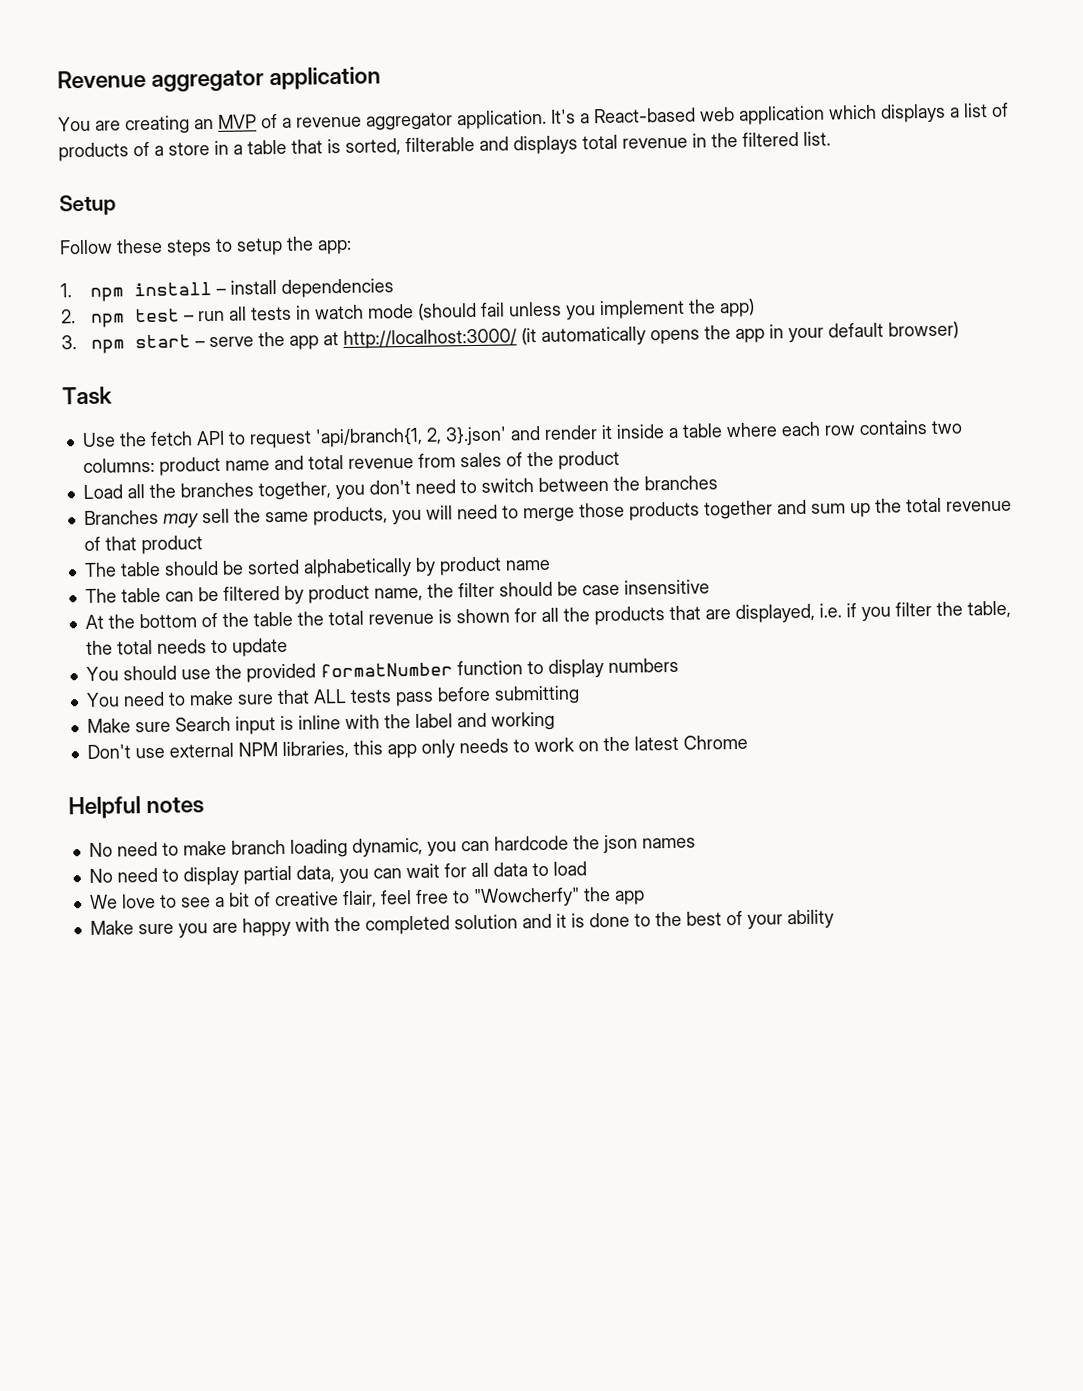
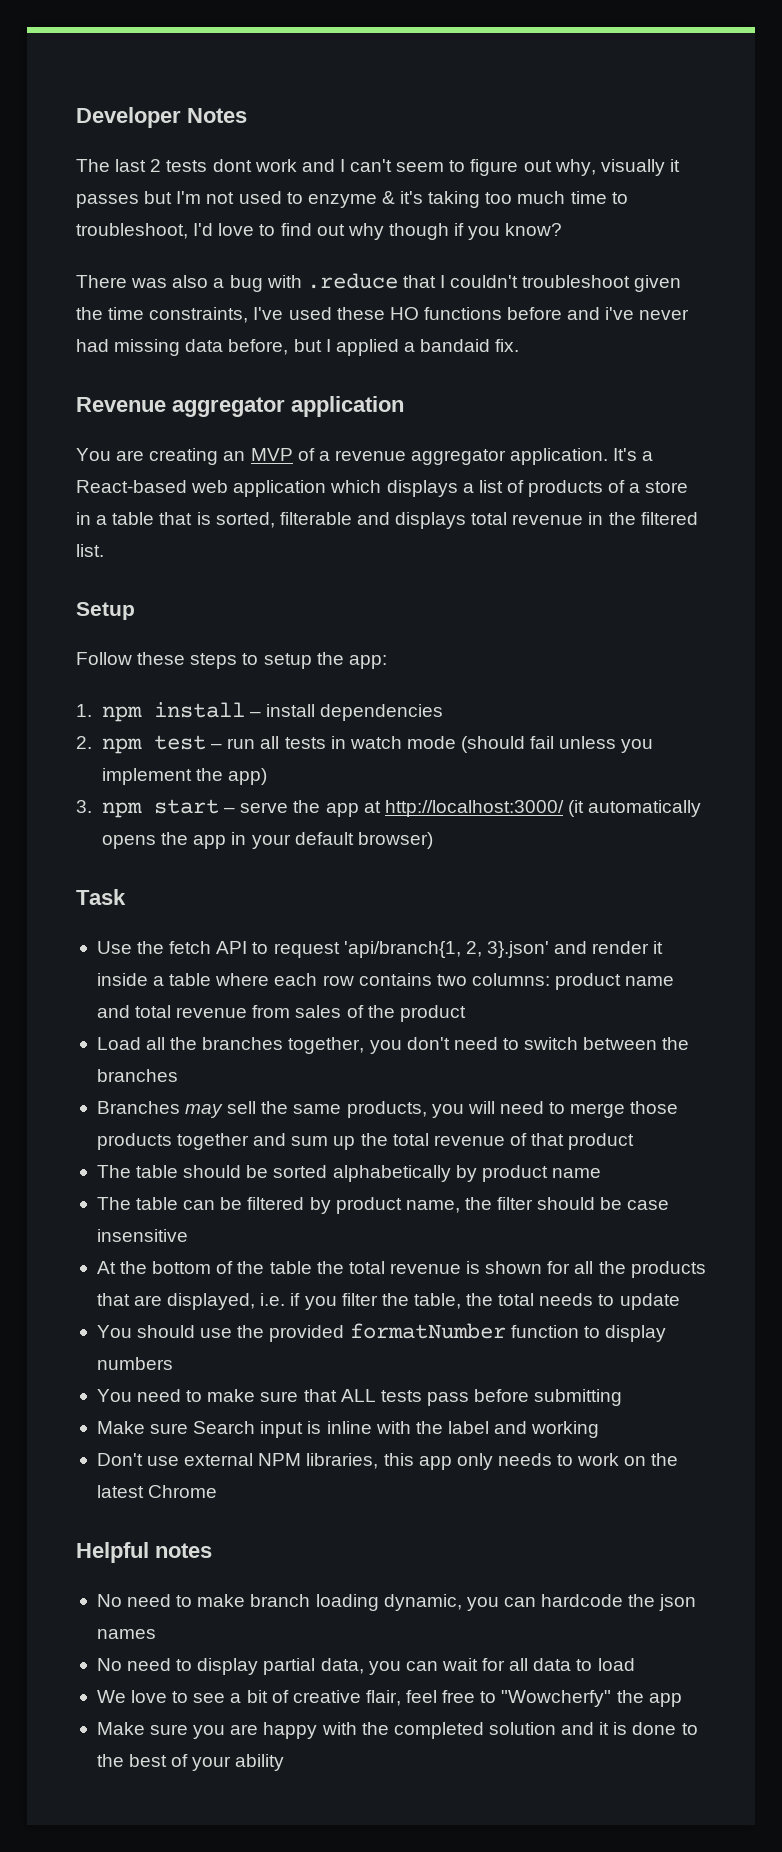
(57, 79) none -> [76,107,247,128] [76,159,680,176] [76,191,628,208] [76,223,563,240] [76,273,682,292] [76,307,690,323] [76,339,520,356] Developer Notes // The last 2 tests dont work and I can't seem to figure out why, visually it passes but I'm not used to enzyme & it's taking too much time to troubleshoot, I'd love to find out why though if you know? // There was also a bug with .reduce that I couldn't troubleshoot given the time constraints, I've used these HO functions before and i've never had missing data before, but I applied a bandaid fix. //

